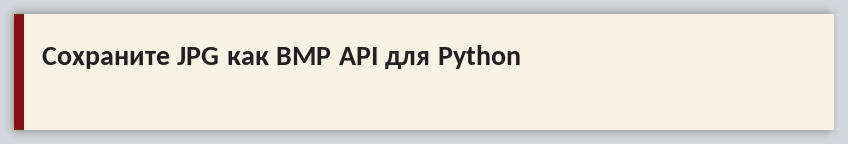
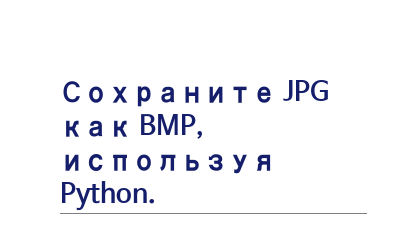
[276,45,521,69] BMP API для Python -> [139,114,205,139] [60,153,276,174] [60,181,156,211] BMP, используя Python.

